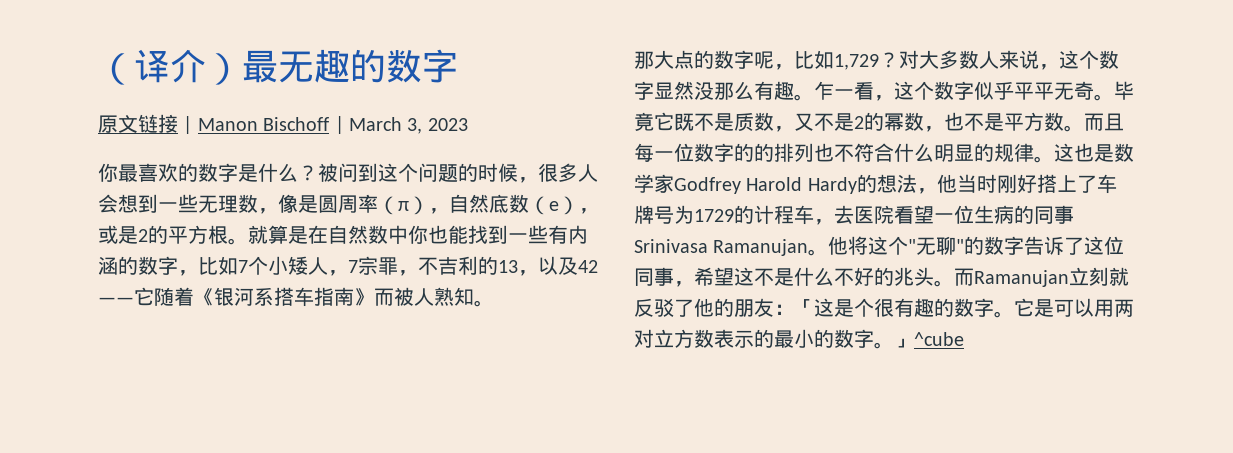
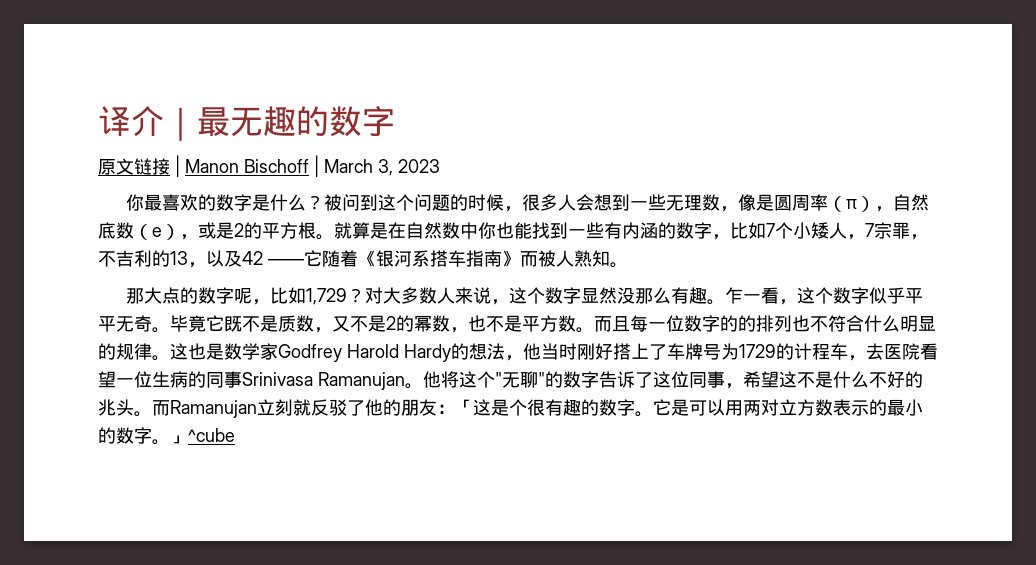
[98,49,242,85] （译介） -> [98,106,197,141] 译介｜

